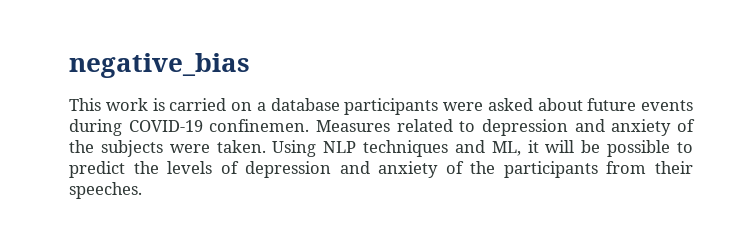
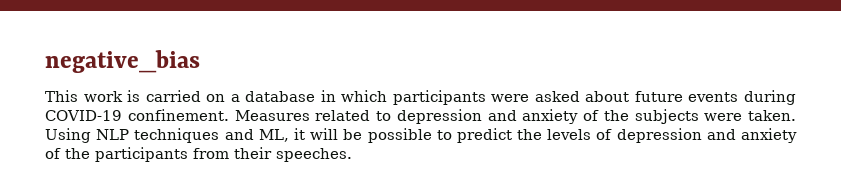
(340, 104) none -> [320,90,388,102] in which
[209,119,310,132] confinemen. -> [127,109,229,121] confinement.

